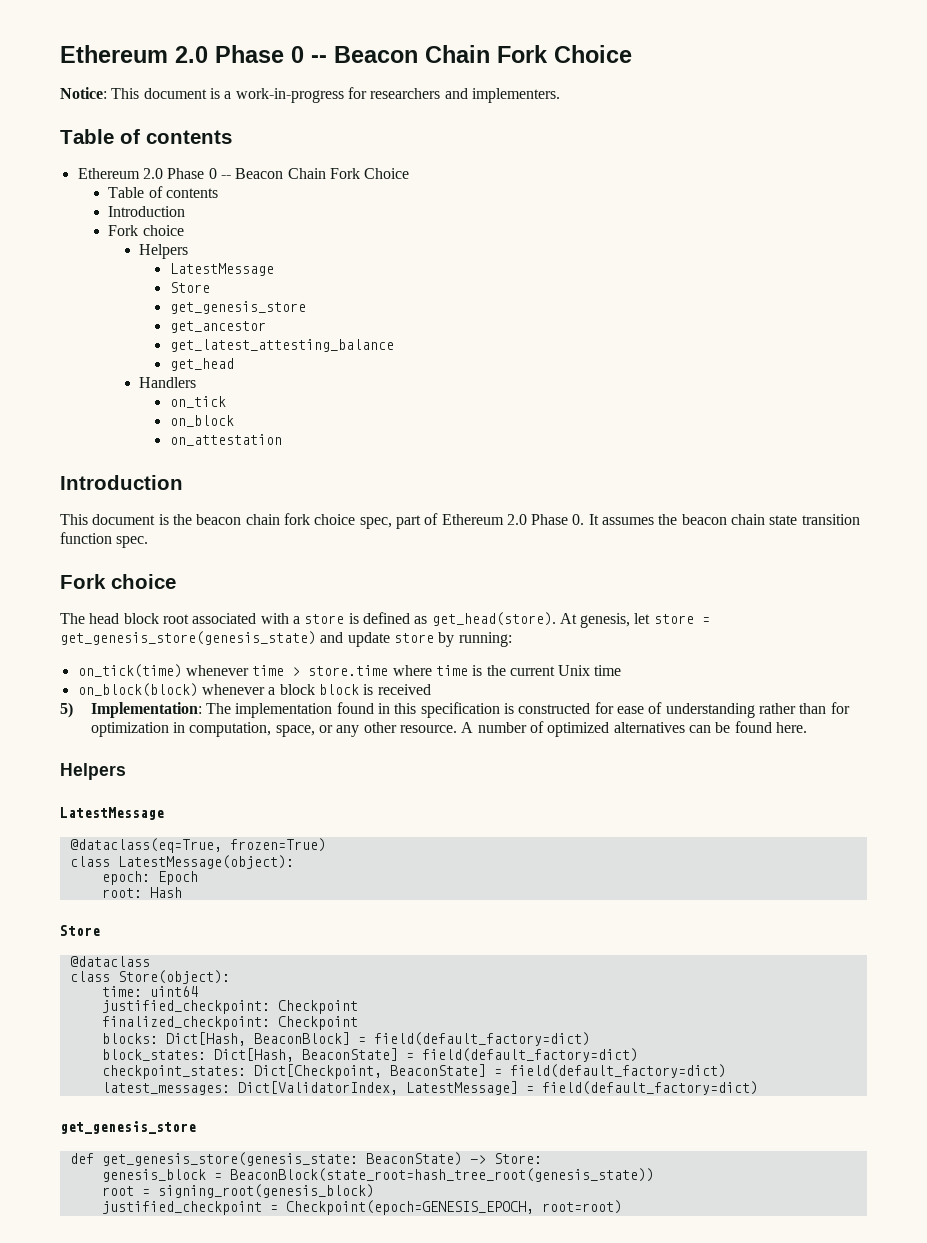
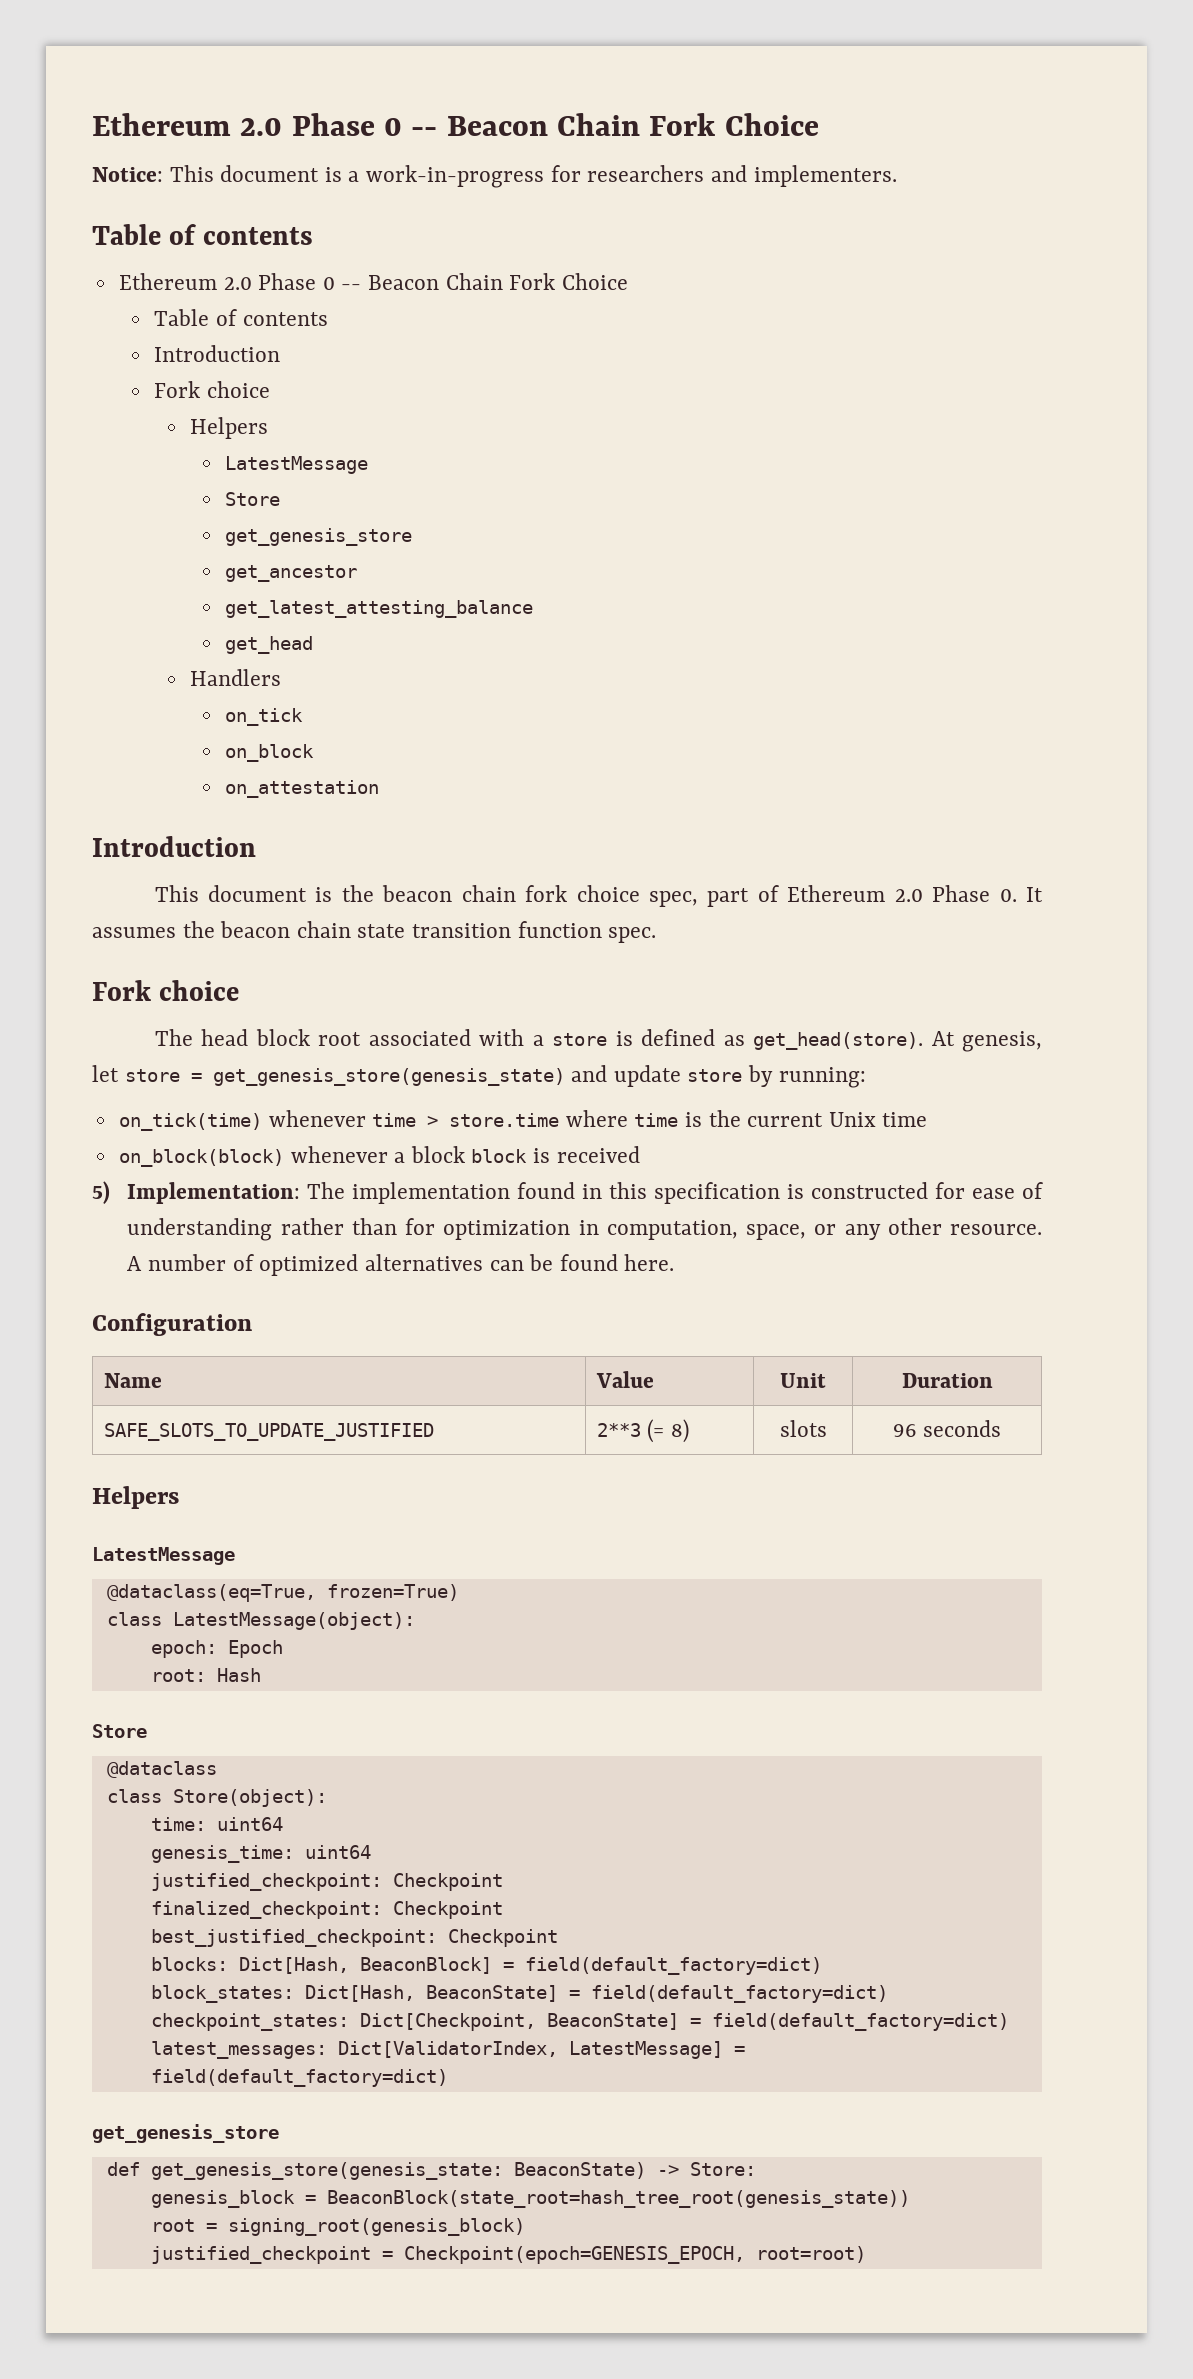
(807, 727) none -> [92,1313,252,1336] [103,1373,162,1388] [595,1371,654,1388] [780,1373,826,1388] [901,1373,993,1388] [103,1423,434,1441] [596,1419,689,1443] [779,1420,827,1437] [892,1420,1002,1437] // Configuration // Name | Value | Unit | Duration // SAFE_SLOTS_TO_UPDATE_JUSTIFIED | 2**3 (= 8) | slots | 96 seconds
(198, 991) none -> [150,1845,371,1863] // genesis_time: uint64
(358, 1023) none -> [150,1929,558,1947] // best_justified_checkpoint: Checkpoint

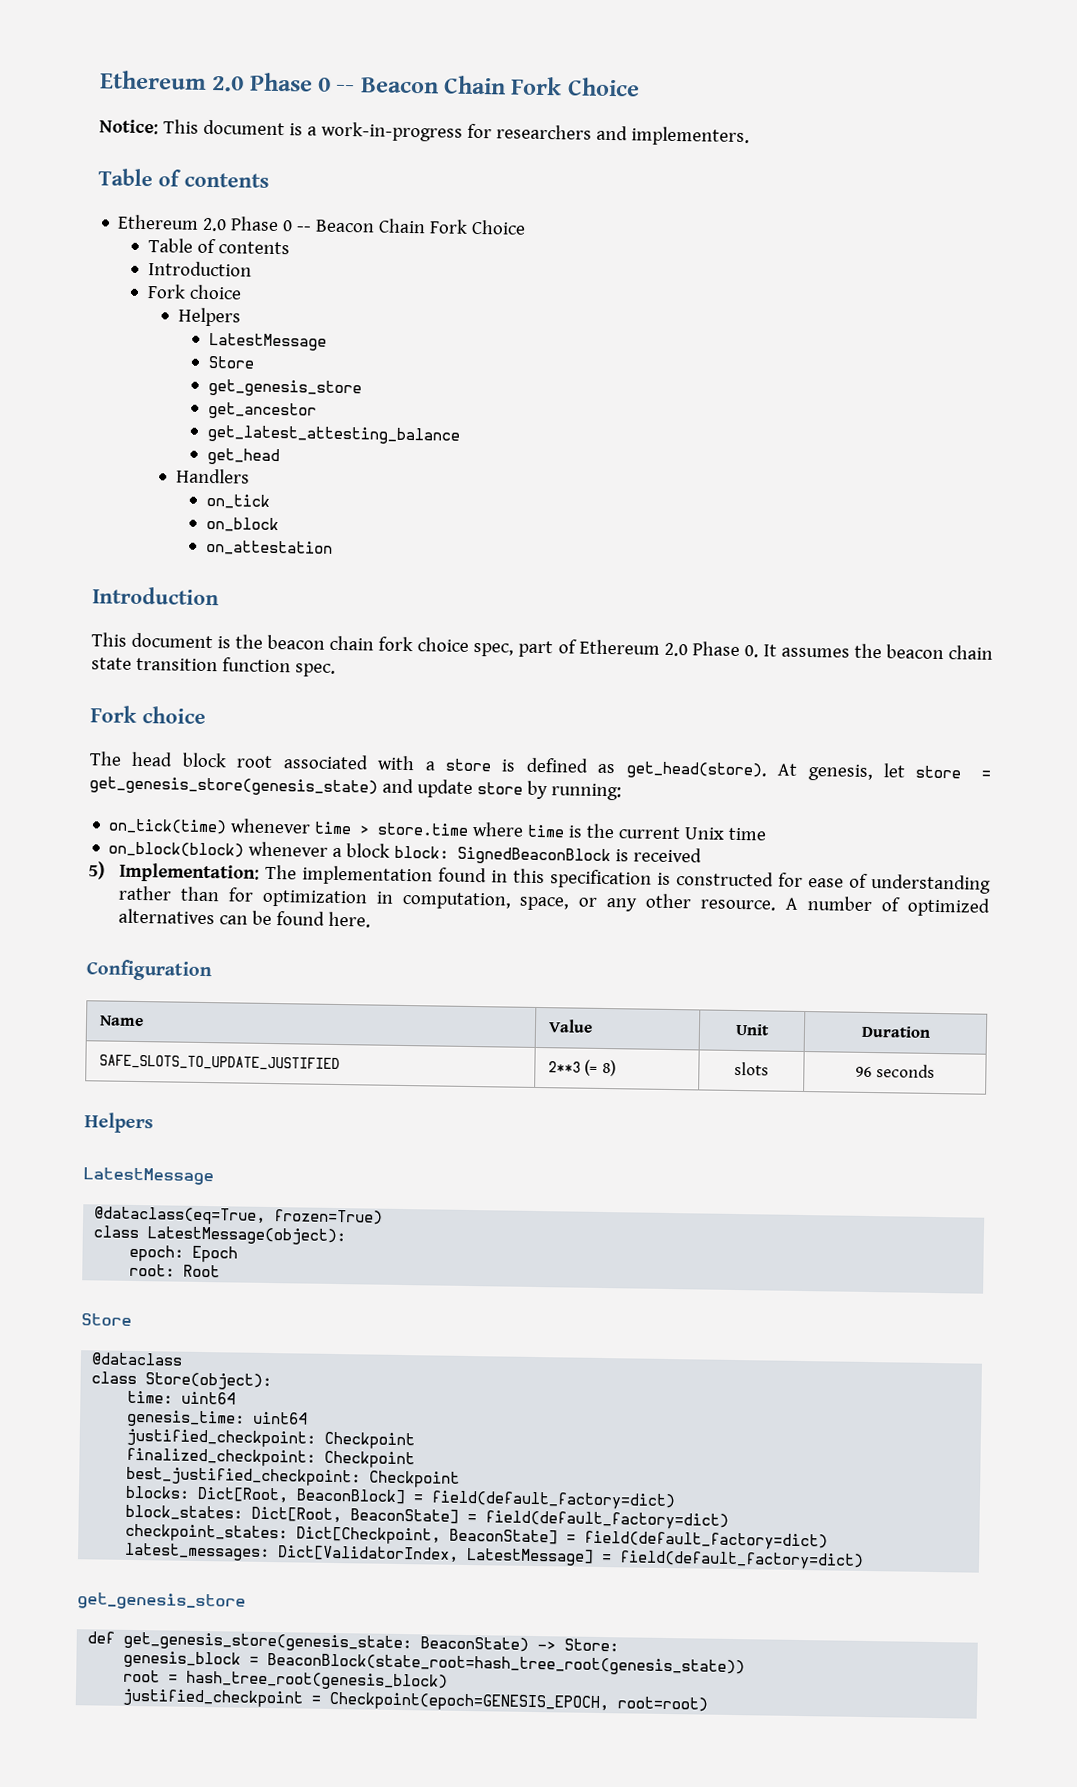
[471,1149,528,1163] block -> [394,845,612,866] block: SignedBeaconBlock
[216,1668,261,1682] Hash -> [183,1264,221,1278] Root
[238,1957,349,1974] Dict[Hash, -> [197,1486,290,1504] Dict[Root,
[304,1985,415,2002] Dict[Hash, -> [251,1506,343,1524] Dict[Root,
[227,2218,525,2236] signing_root(genesis_block) -> [186,1670,449,1691] hash_tree_root(genesis_block)

